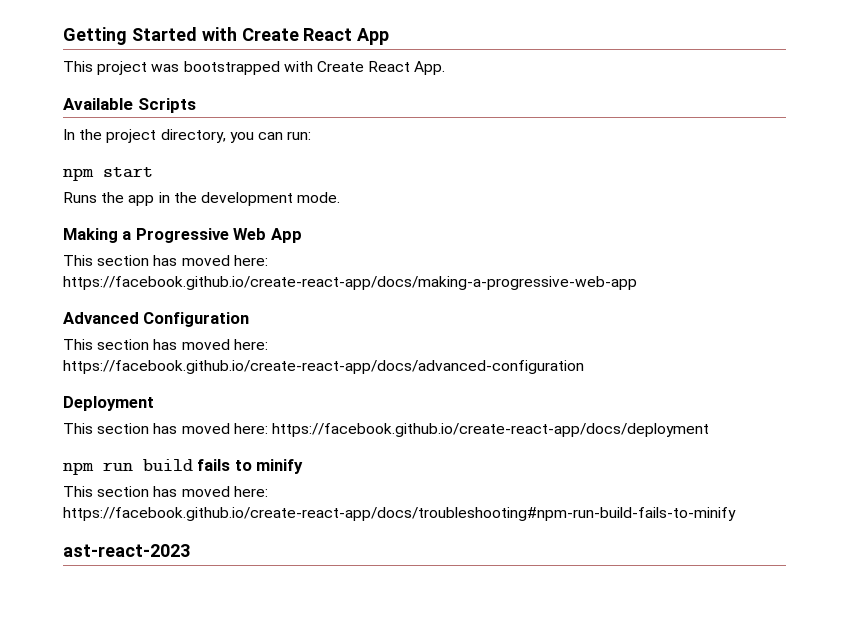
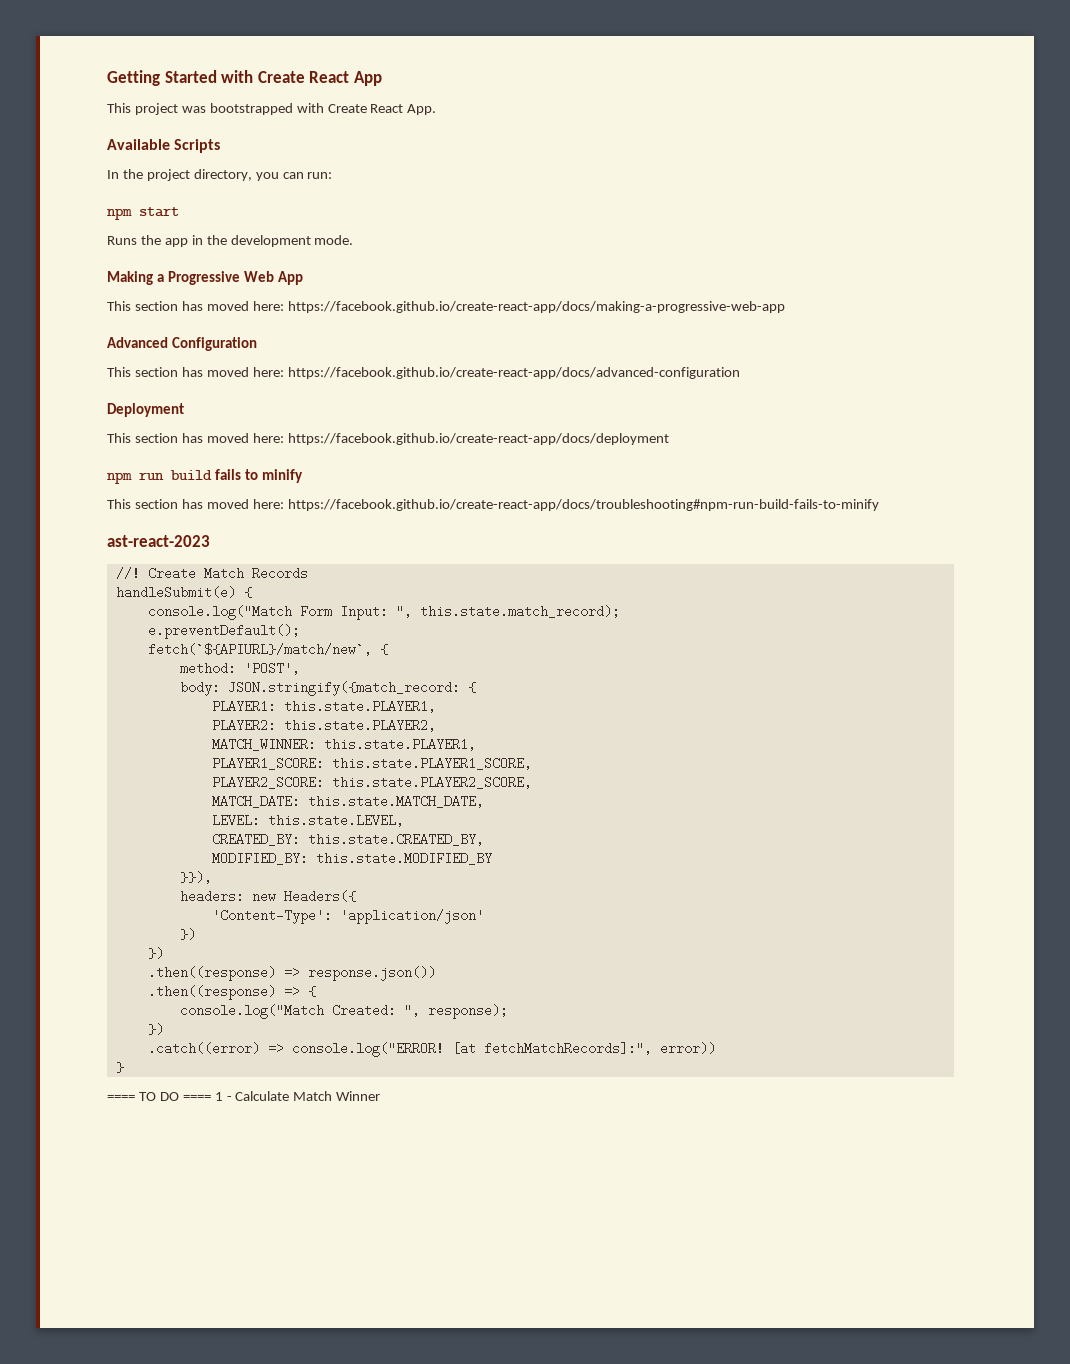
(190, 550) none -> [115,567,308,580] [115,586,252,599] [147,605,620,620] [147,624,300,639] [147,643,388,656] [179,662,300,675] [179,681,476,696] [211,700,436,713] [211,719,436,732] [211,738,476,751] [211,757,532,770] [211,776,532,789] [211,795,484,808] [211,814,404,827] [211,833,484,846] [211,852,492,865] [179,871,212,884] [179,890,356,903] [211,909,484,924] [179,928,196,941] [147,947,164,960] [147,966,436,981] [147,985,316,1000] [179,1004,508,1019] [147,1023,164,1036] [147,1042,716,1057] [115,1062,124,1073] [107,1091,381,1101] // //! Create Match Records // handleSubmit(e) { // console.log("Match Form Input: ", this.state.match_record); // e.preventDefault(); // fetch(`${APIURL}/match/new`, { // method: 'POST', // body: JSON.stringify({match_record: { // PLAYER1: this.state.PLAYER1, // PLAYER2: this.state.PLAYER2, // MATCH_WINNER: this.state.PLAYER1, // PLAYER1_SCORE: this.state.PLAYER1_SCORE, // PLAYER2_SCORE: this.state.PLAYER2_SCORE, // MATCH_DATE: this.state.MATCH_DATE, // LEVEL: this.state.LEVEL, // CREATED_BY: this.state.CREATED_BY, // MODIFIED_BY: this.state.MODIFIED_BY // }}), // headers: new Headers({ // 'Content-Type': 'application/json' // }) // }) // .then((response) => response.json()) // .then((response) => { // console.log("Match Created: ", response); // }) // .catch((error) => console.log("ERROR! [at fetchMatchRecords]:", error)) // } // ==== TO DO ==== 1 - Calculate Match Winner

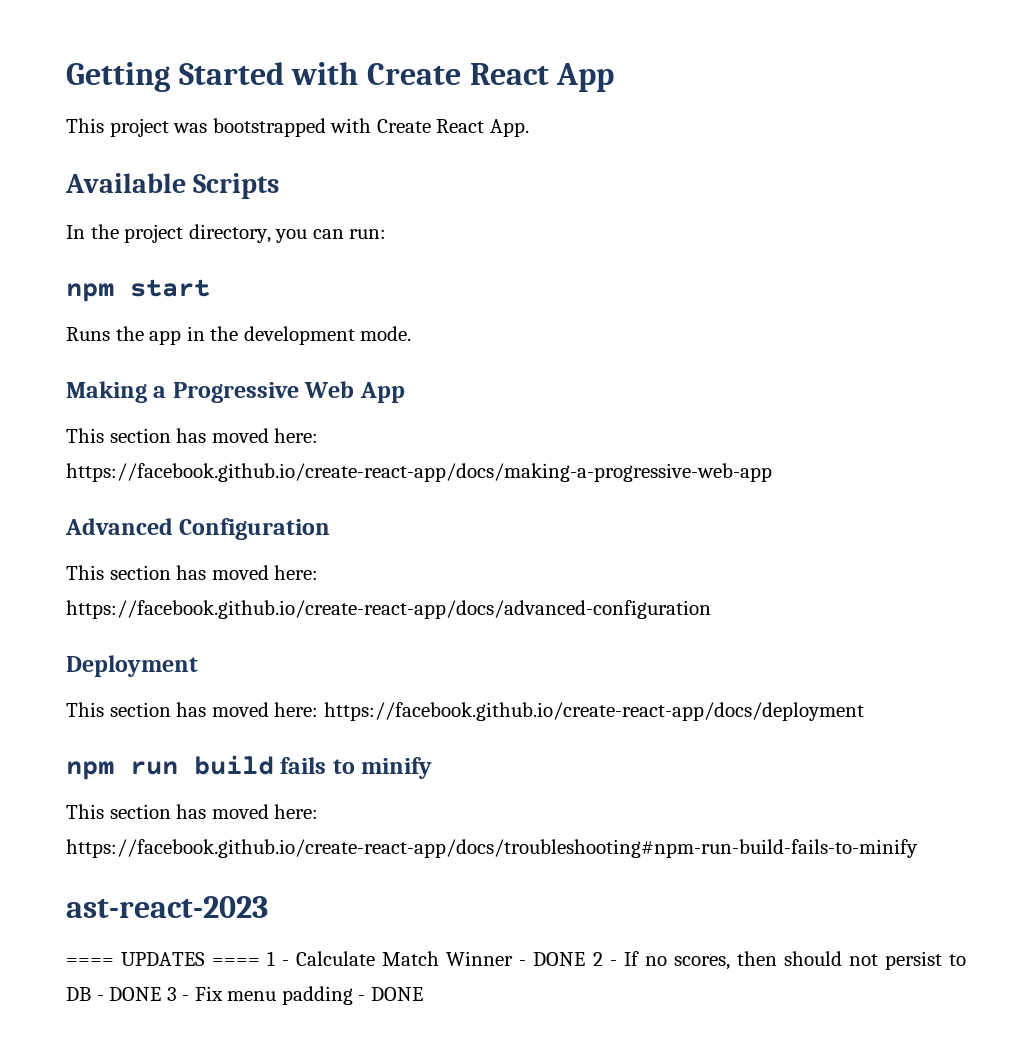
[115,567,308,580] [115,586,252,599] [147,605,620,620] [147,624,300,639] [147,643,388,656] [179,662,300,675] [179,681,476,696] [211,700,436,713] [211,719,436,732] [211,738,476,751] [211,757,532,770] [211,776,532,789] [211,795,484,808] [211,814,404,827] [211,833,484,846] [211,852,492,865] [179,871,212,884] [179,890,356,903] [211,909,484,924] [179,928,196,941] [147,947,164,960] [147,966,436,981] [147,985,316,1000] [179,1004,508,1019] [147,1023,164,1036] [147,1042,716,1057] [115,1062,124,1073] [107,1092,179,1101] // //! Create Match Records // handleSubmit(e) { // console.log("Match Form Input: ", this.state.match_record); // e.preventDefault(); // fetch(`${APIURL}/match/new`, { // method: 'POST', // body: JSON.stringify({match_record: { // PLAYER1: this.state.PLAYER1, // PLAYER2: this.state.PLAYER2, // MATCH_WINNER: this.state.PLAYER1, // PLAYER1_SCORE: this.state.PLAYER1_SCORE, // PLAYER2_SCORE: this.state.PLAYER2_SCORE, // MATCH_DATE: this.state.MATCH_DATE, // LEVEL: this.state.LEVEL, // CREATED_BY: this.state.CREATED_BY, // MODIFIED_BY: this.state.MODIFIED_BY // }}), // headers: new Headers({ // 'Content-Type': 'application/json' // }) // }) // .then((response) => response.json()) // .then((response) => { // console.log("Match Created: ", response); // }) // .catch((error) => console.log("ERROR! [at fetchMatchRecords]:", error)) // } // ==== TO DO -> [66,952,206,966] // ==== UPDATES
(381, 1096) none -> [519,951,967,970] [66,986,423,1005] - DONE 2 - If no scores, then should not persist to DB - DONE 3 - Fix menu padding - DONE

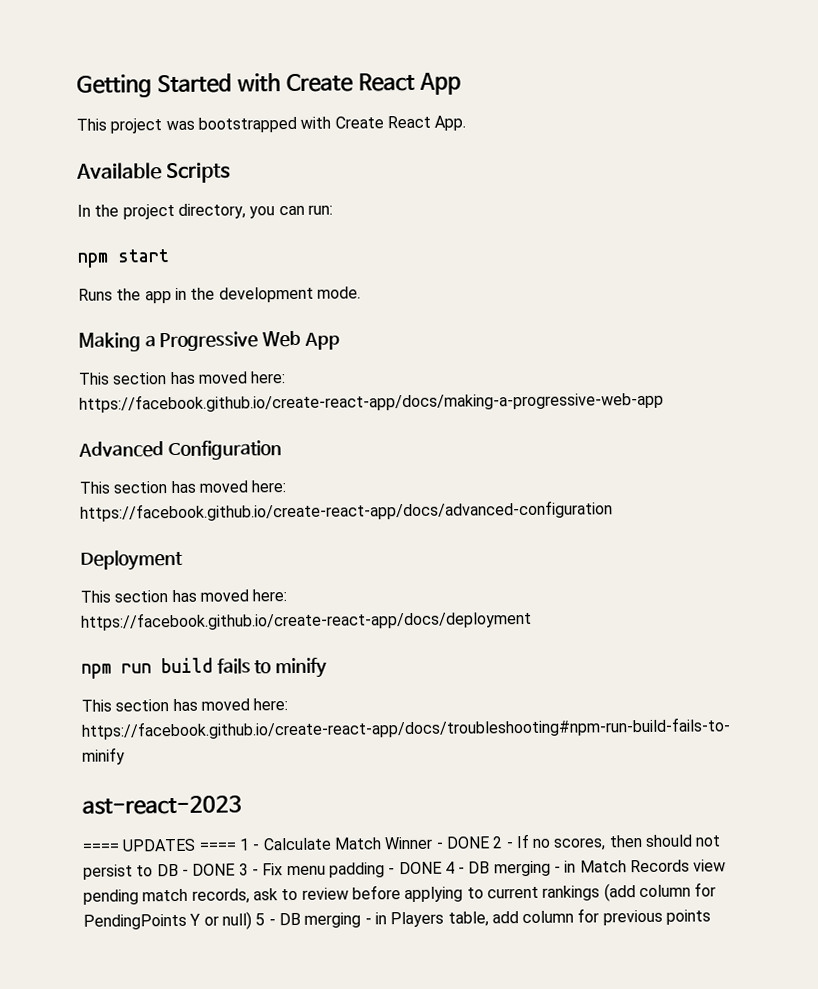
(423, 994) none -> [444,859,727,877] [83,882,717,905] [83,908,712,930] 4 - DB merging - in Match Records view pending match records, ask to review before applying to current rankings (add column for PendingPoints Y or null) 5 - DB merging - in Players table, add column for previous points

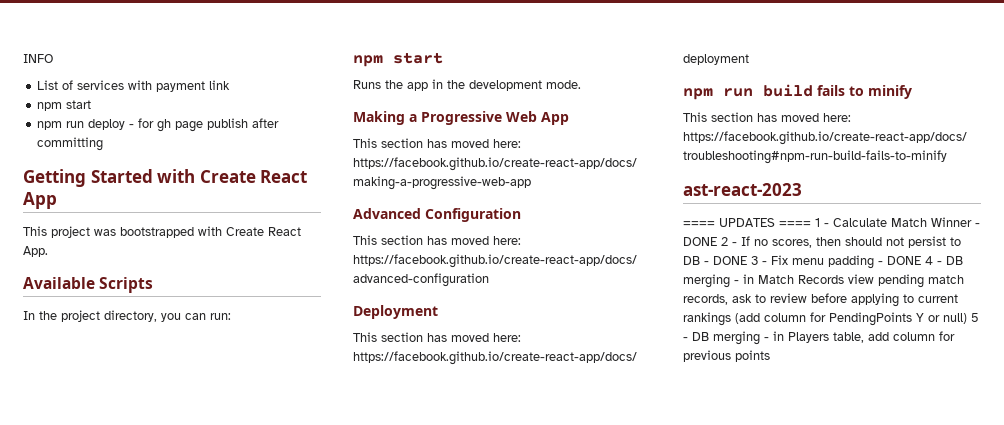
(76, 86) none -> [23,54,53,63] [37,80,231,92] [37,100,92,111] [37,118,280,132] [37,137,104,151] INFO // List of services with payment link // npm start // npm run deploy - for gh page publish after committing //

